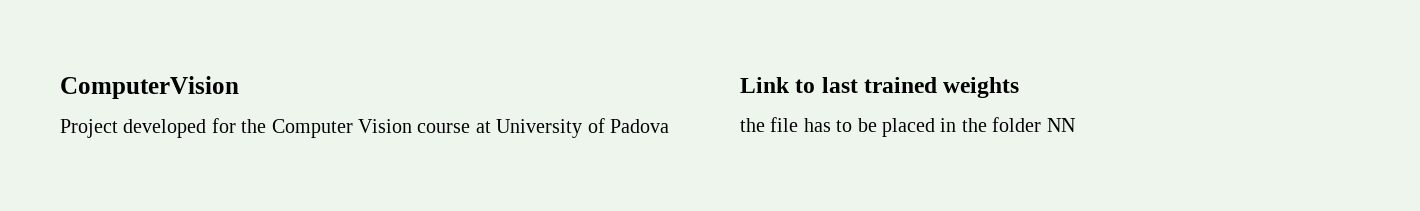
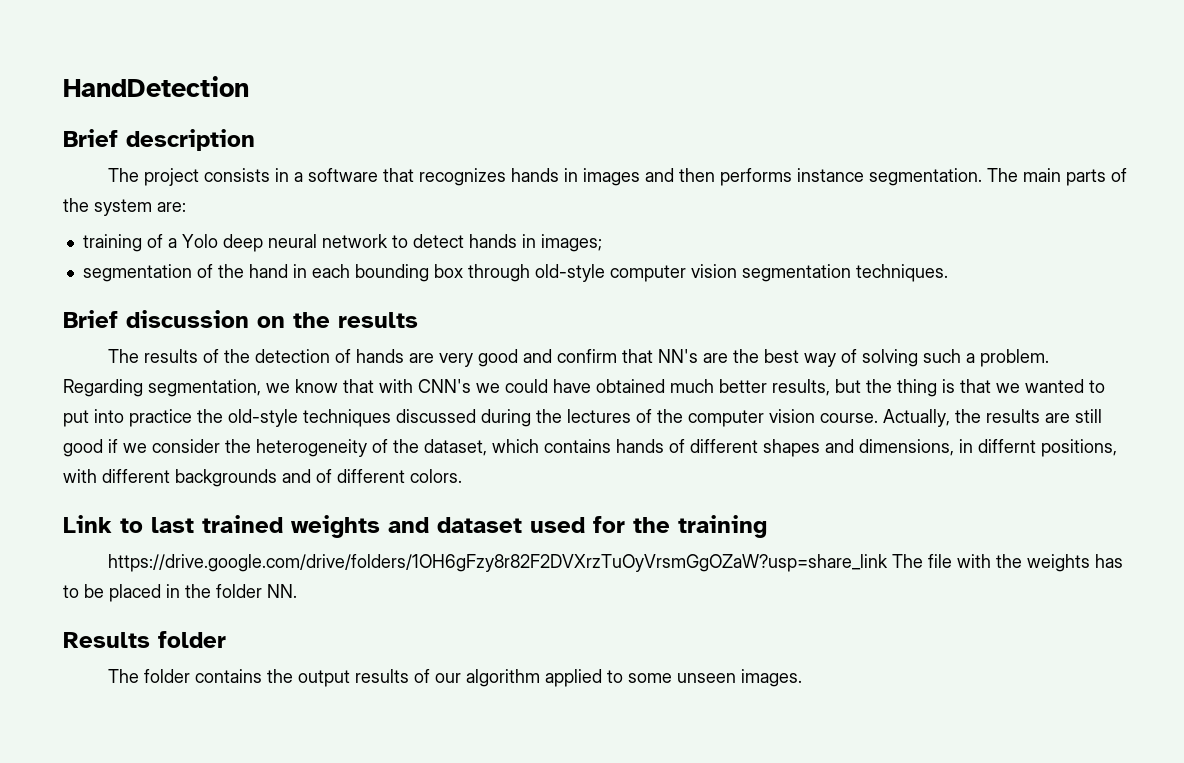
[60,76,239,99] [60,118,669,138] ComputerVision // Project developed for the Computer Vision course at University of Padova -> [63,76,249,97] [63,129,255,151] [107,168,1127,186] [63,198,186,216] [82,234,602,252] [82,264,948,282] [63,310,418,328] [107,349,1049,367] [63,379,1105,397] [63,409,1102,427] [63,439,1117,457] [63,469,462,487] HandDetection // Brief description // The project consists in a software that recognizes hands in images and then performs instance segmentation. The main parts of the system are: // training of a Yolo deep neural network to detect hands in images; // segmentation of the hand in each bounding box through old-style computer vision segmentation techniques. // Brief discussion on the results // The results of the detection of hands are very good and confirm that NN's are the best way of solving such a problem. Regarding segmentation, we know that with CNN's we could have obtained much better results, but the thing is that we wanted to put into practice the old-style techniques discussed during the lectures of the computer vision course. Actually, the results are still good if we consider the heterogeneity of the dataset, which contains hands of different shapes and dimensions, in differnt positions, with different backgrounds and of different colors.
[740,117,799,132] // the file -> [388,515,767,538] [107,554,1090,572] and dataset used for the training // https://drive.google.com/drive/folders/1OH6gFzy8r82F2DVXrzTuOyVrsmGgOZaW?usp=share_link The file with the weights
[1046,118,1075,132] NN -> [267,584,297,598] [63,631,226,648] [107,669,802,687] NN. // Results folder // The folder contains the output results of our algorithm applied to some unseen images.

